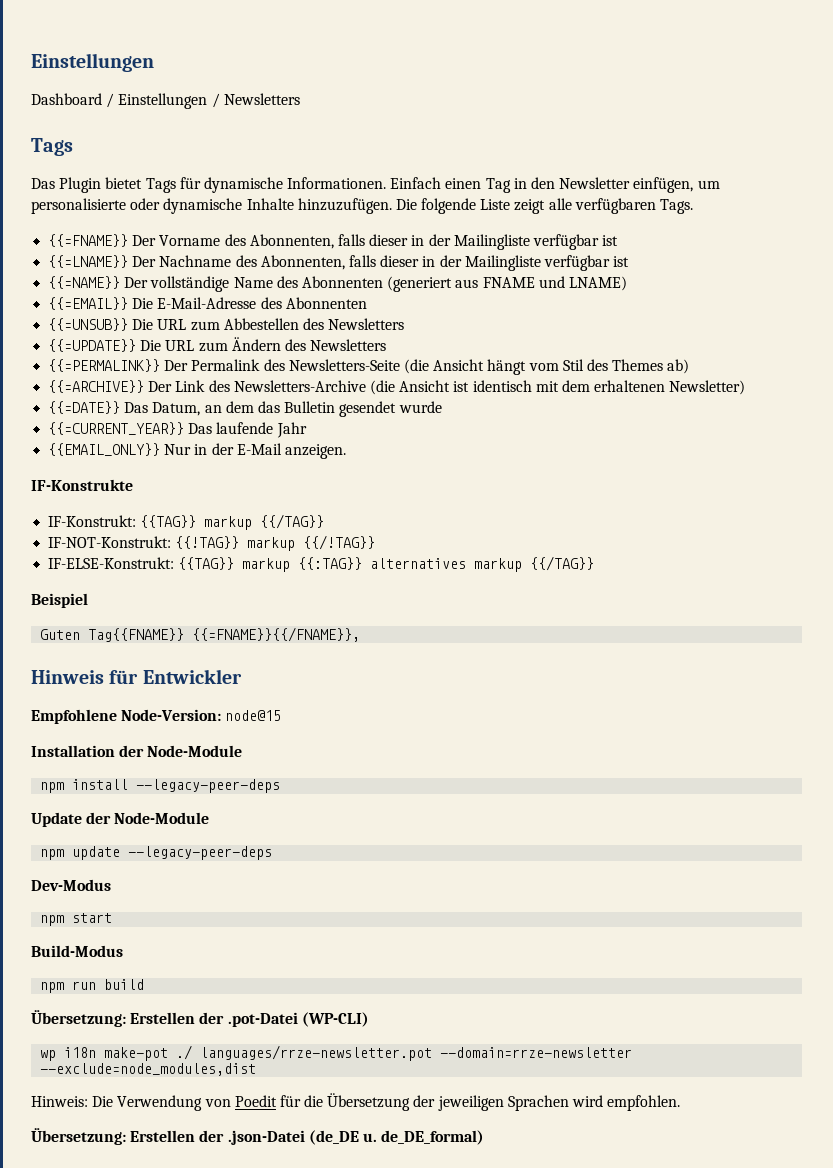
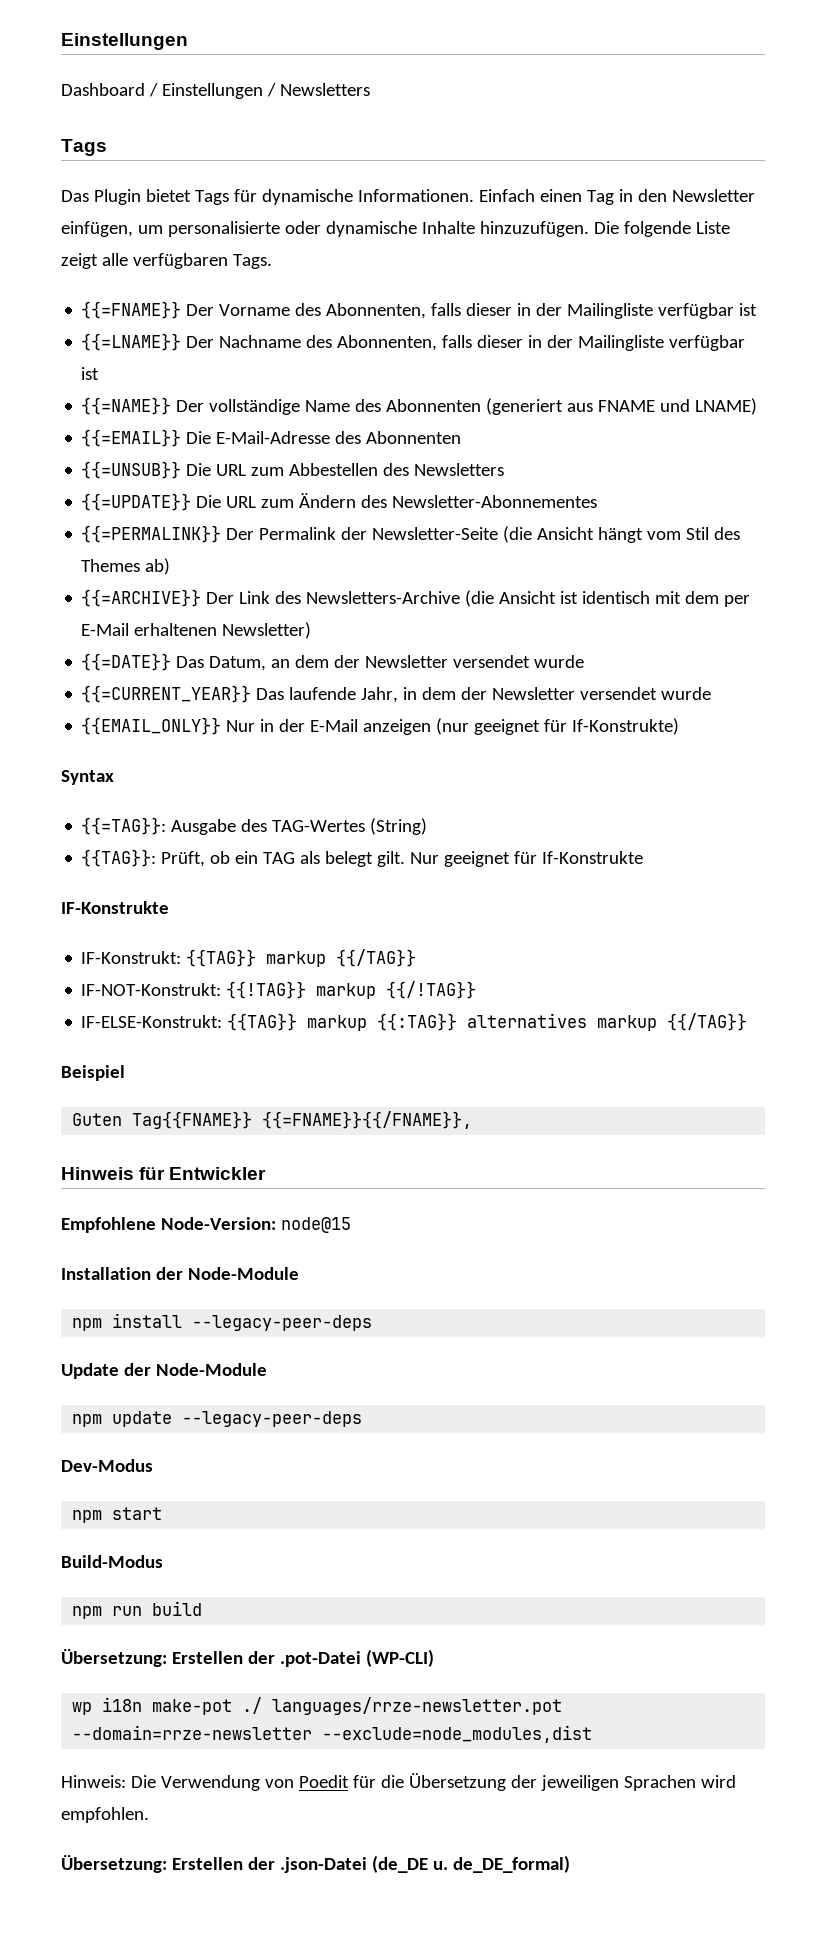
[310,339,387,351] Newsletters -> [392,495,598,508] Newsletter-Abonnementes
[263,359,400,371] des Newsletters-Seite -> [341,527,499,540] der Newsletter-Seite
(590, 386) none -> [724,595,751,607] [81,623,130,636] per E-Mail
[257,401,397,417] das Bulletin gesendet -> [334,655,531,668] der Newsletter versendet
[276,422,307,438] Jahr -> [361,687,712,703] Jahr, in dem der Newsletter versendet wurde
[284,444,346,459] anzeigen. -> [363,718,680,735] [61,770,114,785] [81,817,428,835] [81,849,644,867] anzeigen (nur geeignet für If-Konstrukte) // Syntax // {{=TAG}}: Ausgabe des TAG-Wertes (String) // {{TAG}}: Prüft, ob ein TAG als belegt gilt. Nur geeignet für If-Konstrukte

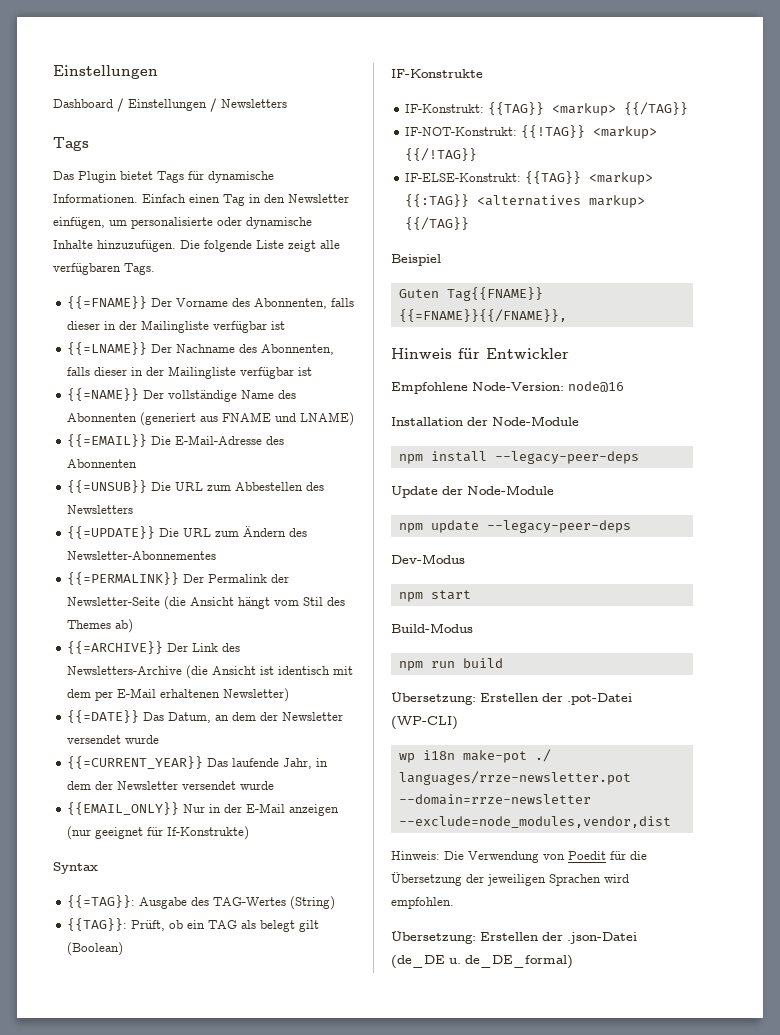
[377,851,644,867] gilt. Nur geeignet für If-Konstrukte -> [299,920,320,932] [67,942,124,956] gilt (Boolean)
[266,951,327,967] markup -> [552,103,617,116] <markup>
[316,983,377,999] markup -> [593,126,658,139] <markup>
[307,1013,658,1031] markup {{:TAG}} alternatives markup -> [589,172,654,185] [405,194,646,208] <markup> {{:TAG}} <alternatives markup>
[280,1217,351,1233] node@15 -> [568,381,624,392] node@16
[322,1725,593,1743] --exclude=node_modules,dist -> [398,816,671,828] --exclude=node_modules,vendor,dist

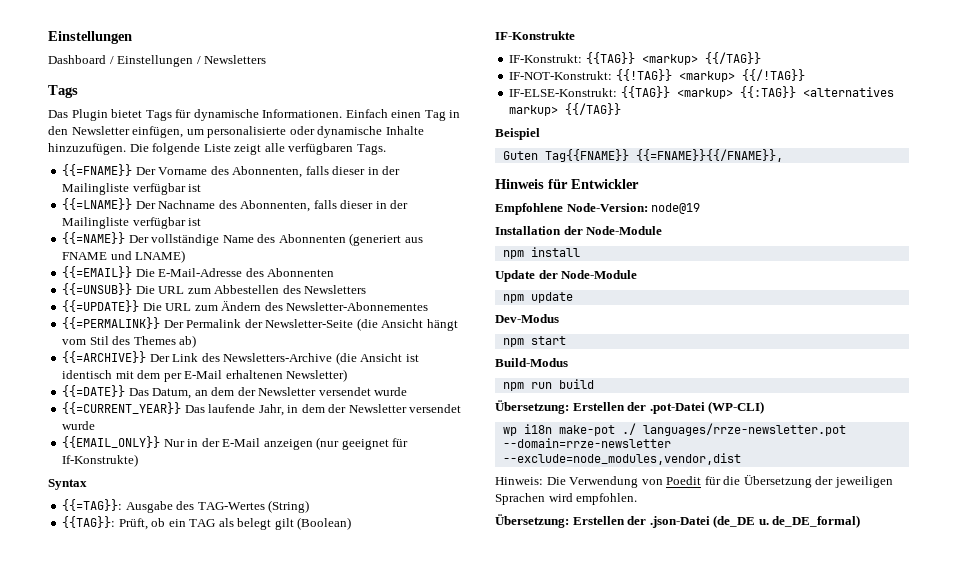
[568,381,624,392] node@16 -> [651,203,701,214] node@19
[494,451,639,464] --legacy-peer-deps -> (580, 252) none
[486,520,631,533] --legacy-peer-deps -> (573, 297) none

